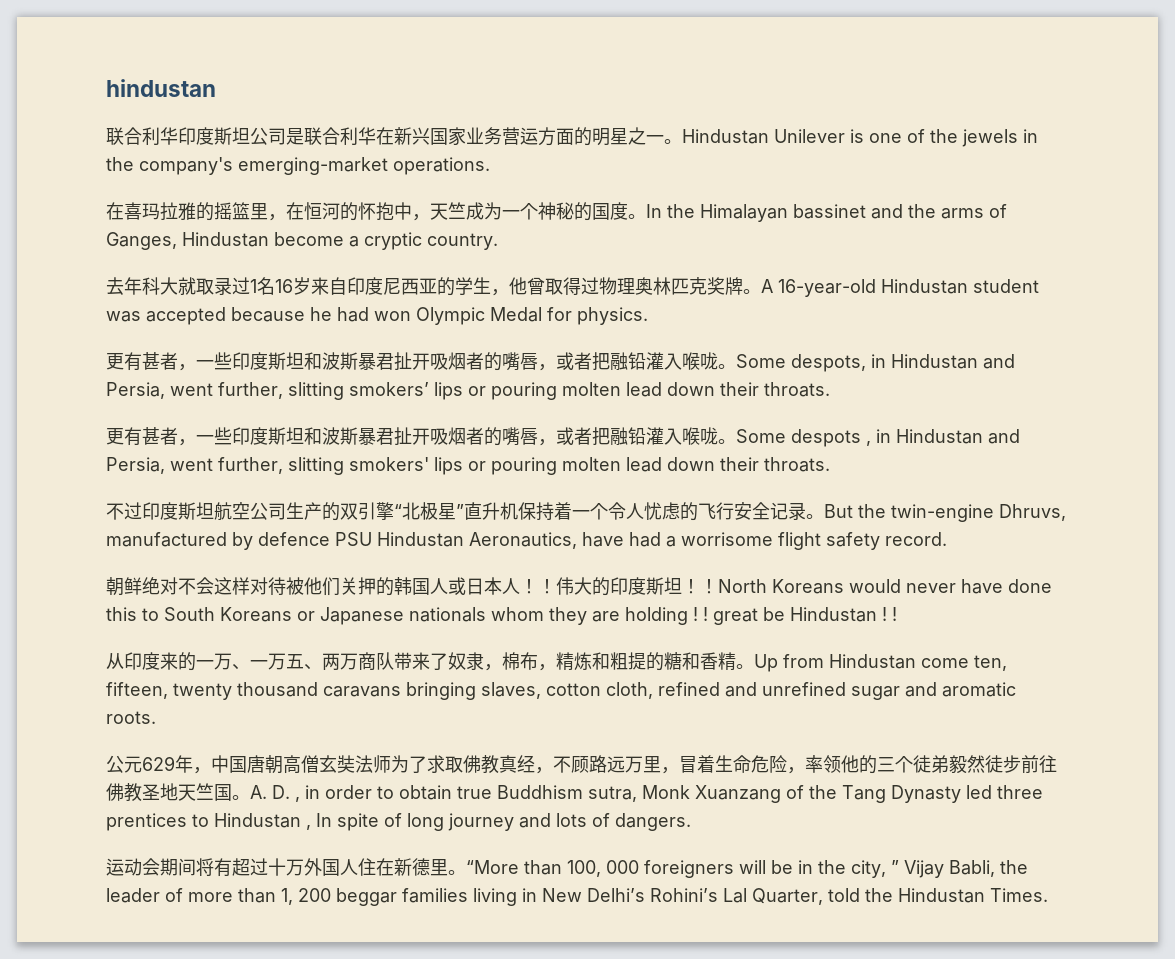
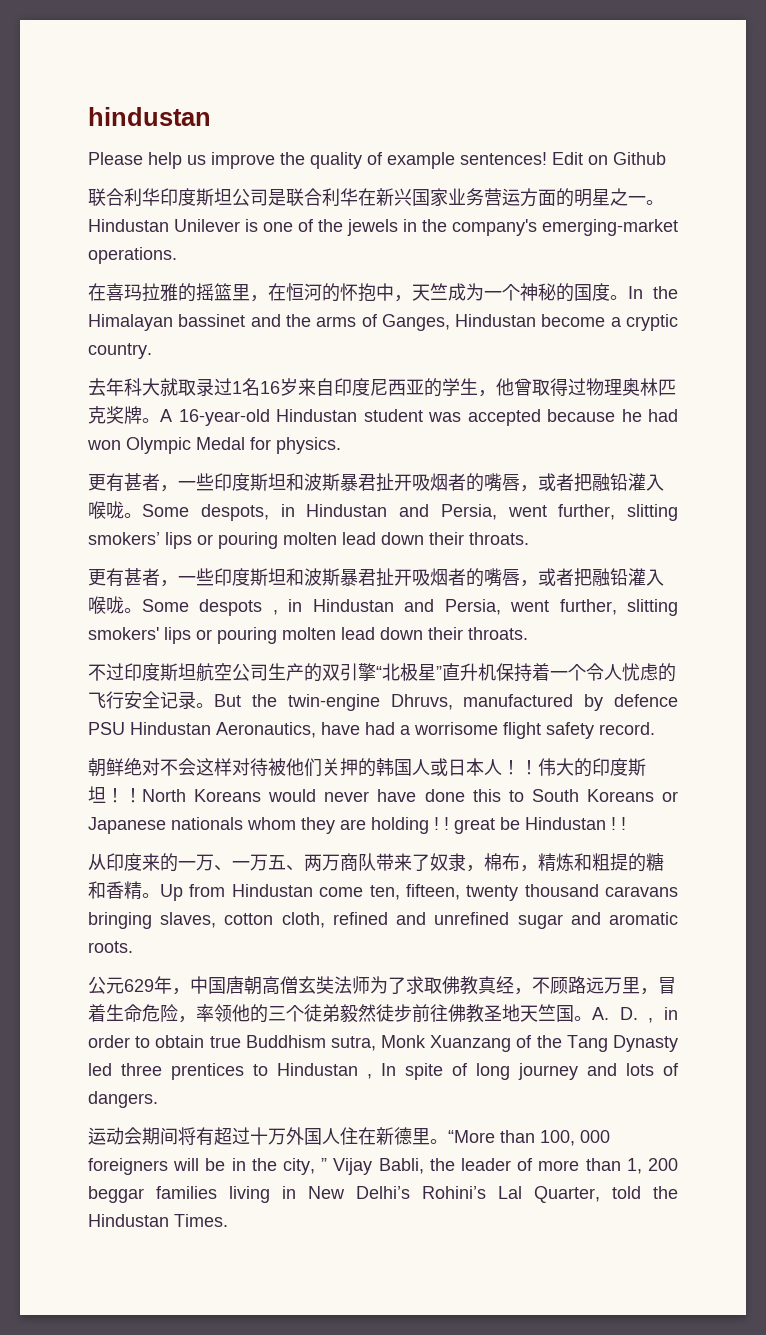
(216, 88) none -> [88,152,666,169] // Please help us improve the quality of example sentences! Edit on Github

